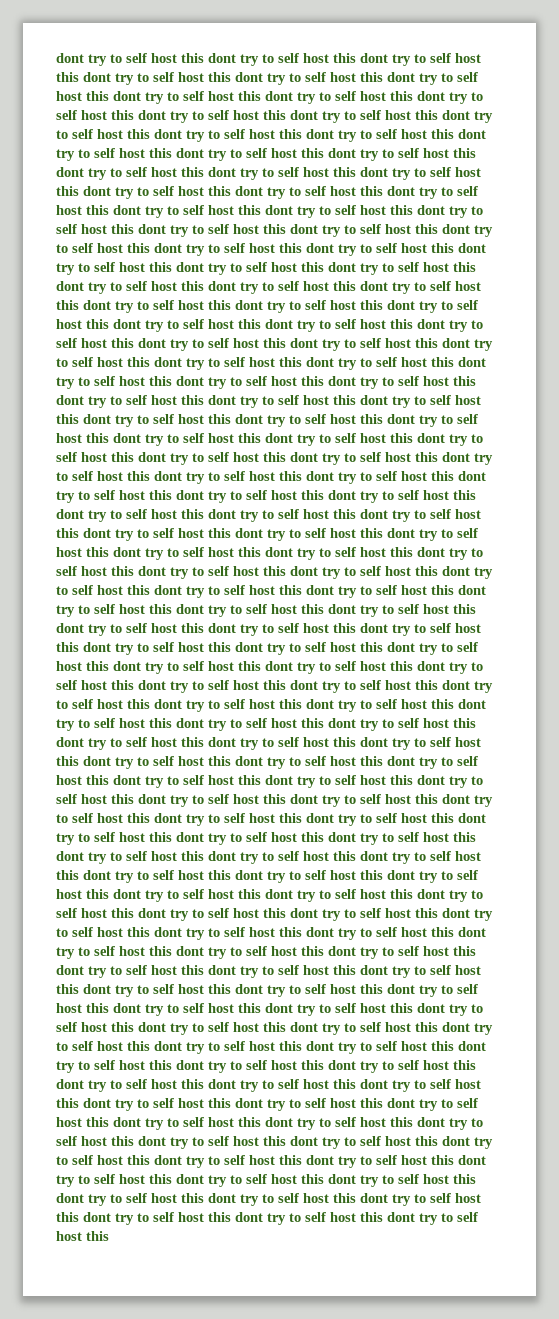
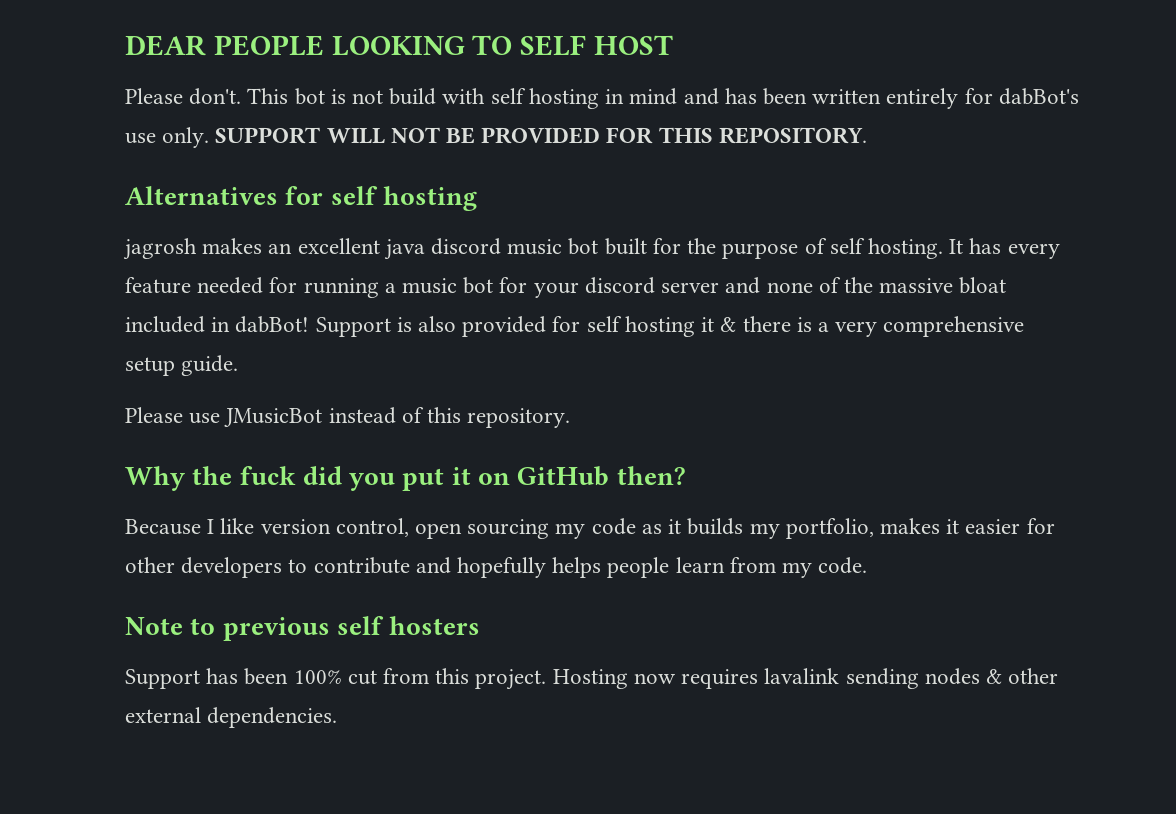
[56,53,481,66] [56,72,478,85] [56,91,483,104] [56,110,493,123] [56,129,486,142] [56,148,476,161] [56,167,481,180] [56,186,478,199] [56,205,483,218] [56,224,493,237] [56,243,486,256] [56,262,476,275] [56,281,481,294] [56,300,478,313] [56,319,483,332] [56,338,493,351] [56,357,486,370] [56,376,476,389] [56,395,481,408] [56,414,478,427] [56,433,483,446] [56,452,493,465] [56,471,486,484] [56,490,476,503] [56,509,481,522] [56,528,478,541] [56,547,483,560] [56,566,493,579] [56,585,486,598] [56,604,476,617] [56,623,481,636] [56,642,478,655] [56,661,483,674] [56,680,493,693] [56,699,486,712] [56,718,476,731] [56,737,481,750] [56,756,478,769] [56,775,483,788] [56,794,493,807] [56,813,486,826] [56,832,476,845] [56,851,481,864] [56,870,478,883] [56,889,483,902] [56,908,493,921] [56,927,486,940] [56,946,476,959] [56,965,481,978] [56,984,478,997] [56,1003,483,1016] [56,1022,493,1035] [56,1041,486,1054] [56,1060,476,1073] [56,1079,481,1092] [56,1098,478,1111] [56,1117,483,1130] [56,1136,493,1149] [56,1155,486,1168] [56,1174,476,1187] [56,1193,481,1206] [56,1212,478,1225] [56,1231,109,1241] dont try to self host this dont try to self host this dont try to self host this dont try to self host this dont try to self host this dont try to self host this dont try to self host this dont try to self host this dont try to self host this dont try to self host this dont try to self host this dont try to self host this dont try to self host this dont try to self host this dont try to self host this dont try to self host this dont try to self host this dont try to self host this dont try to self host this dont try to self host this dont try to self host this dont try to self host this dont try to self host this dont try to self host this dont try to self host this dont try to self host this dont try to self host this dont try to self host this dont try to self host this dont try to self host this dont try to self host this dont try to self host this dont try to self host this dont try to self host this dont try to self host this dont try to self host this dont try to self host this dont try to self host this dont try to self host this dont try to self host this dont try to self host this dont try to self host this dont try to self host this dont try to self host this dont try to self host this dont try to self host this dont try to self host this dont try to self host this dont try to self host this dont try to self host this dont try to self host this dont try to self host this dont try to self host this dont try to self host this dont try to self host this dont try to self host this dont try to self host this dont try to self host this dont try to self host this dont try to self host this dont try to self host this dont try to self host this dont try to self host this dont try to self host this dont try to self host this dont try to self host this dont try to self host this dont try to self host this dont try to self host this dont try to self host this dont try to self host this dont try to self host this dont try to self host this dont try to self host this dont try to self host this dont try to self host this dont try to self host this dont try to self host this dont try to self host this dont try to self host this dont try to self host this dont try to self host this dont try to self host this dont try to self host this dont try to self host this dont try to self host this dont try to self host this dont try to self host this dont try to self host this dont try to self host this dont try to self host this dont try to self host this dont try to self host this dont try to self host this dont try to self host this dont try to self host this dont try to self host this dont try to self host this dont try to self host this dont try to self host this dont try to self host this dont try to self host this dont try to self host this dont try to self host this dont try to self host this dont try to self host this dont try to self host this dont try to self host this dont try to self host this dont try to self host this dont try to self host this dont try to self host this dont try to self host this dont try to self host this dont try to self host this dont try to self host this dont try to self host this dont try to self host this dont try to self host this dont try to self host this dont try to self host this dont try to self host this dont try to self host this dont try to self host this dont try to self host this dont try to self host this dont try to self host this dont try to self host this dont try to self host this dont try to self host this dont try to self host this dont try to self host this dont try to self host this dont try to self host this dont try to self host this dont try to self host this dont try to self host this dont try to self host this dont try to self host this dont try to self host this dont try to self host this dont try to self host this dont try to self host this dont try to self host this dont try to self host this dont try to self host this dont try to self host this dont try to self host this dont try to self host this dont try to self host this dont try to self host this dont try to self host this dont try to self host this dont try to self host this dont try to self host this dont try to self host this dont try to self host this dont try to self host this dont try to self host this dont try to self host this dont try to self host this dont try to self host this dont try to self host this dont try to self host this dont try to self host this dont try to self host this dont try to self host this dont try to self host this dont try to self host this dont try to self host this dont try to self host this dont try to self host this dont try to self host this dont try to self host this dont try to self host this dont try to self host this -> [125,35,674,56] [125,88,1079,109] [125,127,867,148] [125,186,477,211] [123,238,1060,260] [125,277,1007,298] [125,316,1025,337] [125,355,239,376] [125,407,571,428] [125,466,686,491] [125,518,1055,539] [125,557,868,578] [125,616,481,641] [125,668,1059,690] [125,707,338,728] DEAR PEOPLE LOOKING TO SELF HOST // Please don't. This bot is not build with self hosting in mind and has been written entirely for dabBot's use only. SUPPORT WILL NOT BE PROVIDED FOR THIS REPOSITORY. // Alternatives for self hosting // jagrosh makes an excellent java discord music bot built for the purpose of self hosting. It has every feature needed for running a music bot for your discord server and none of the massive bloat included in dabBot! Support is also provided for self hosting it & there is a very comprehensive setup guide. // Please use JMusicBot instead of this repository. // Why the fuck did you put it on GitHub then? // Because I like version control, open sourcing my code as it builds my portfolio, makes it easier for other developers to contribute and hopefully helps people learn from my code. // Note to previous self hosters // Support has been 100% cut from this project. Hosting now requires lavalink sending nodes & other external dependencies.

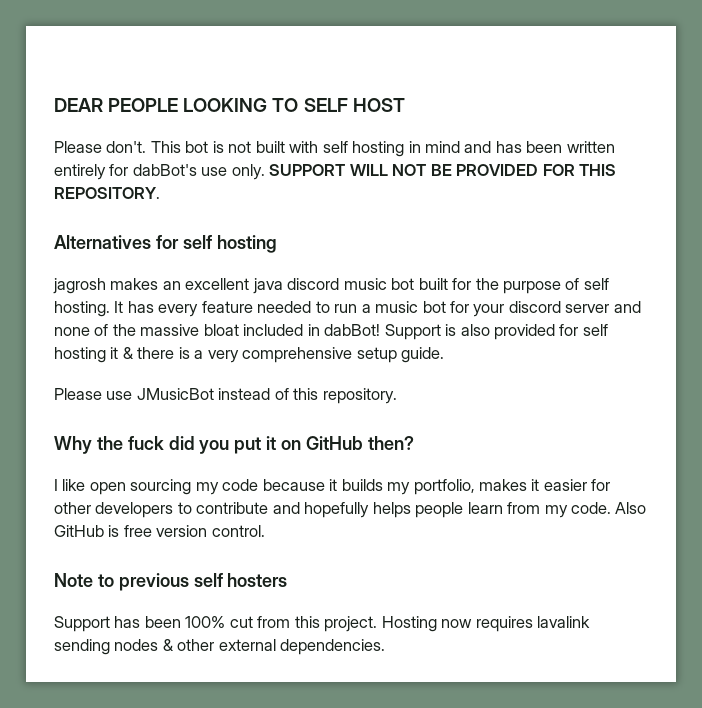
[389,88,437,105] build -> [255,141,285,153] built
[269,277,379,298] for running -> [315,301,358,313] to run
[125,519,201,535] Because -> (414, 443) none
[260,518,409,537] version control, -> (86, 485) none
[641,524,662,534] as -> [262,479,325,491] because
(868, 565) none -> [615,502,647,514] [54,525,265,537] Also GitHub is free version control.

